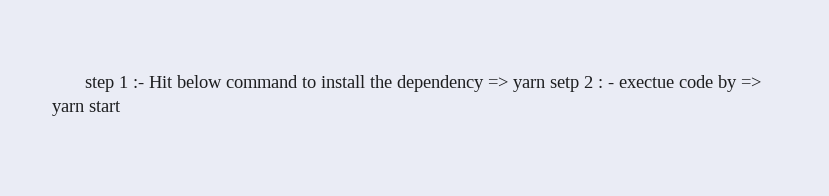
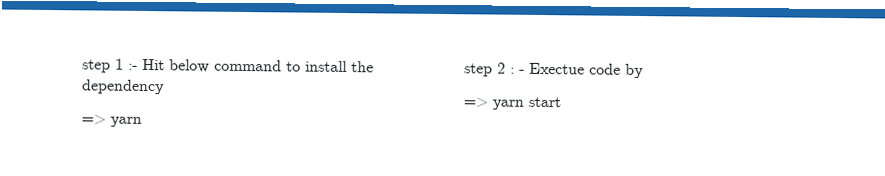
[487,77,579,92] => yarn setp -> [81,114,142,127] [464,63,493,77] // => yarn // step
[618,77,674,88] exectue -> [529,62,585,75] Exectue
(737, 83) none -> (644, 71) //

